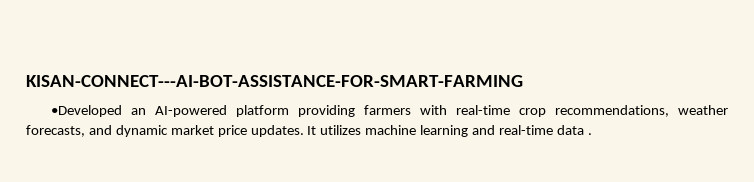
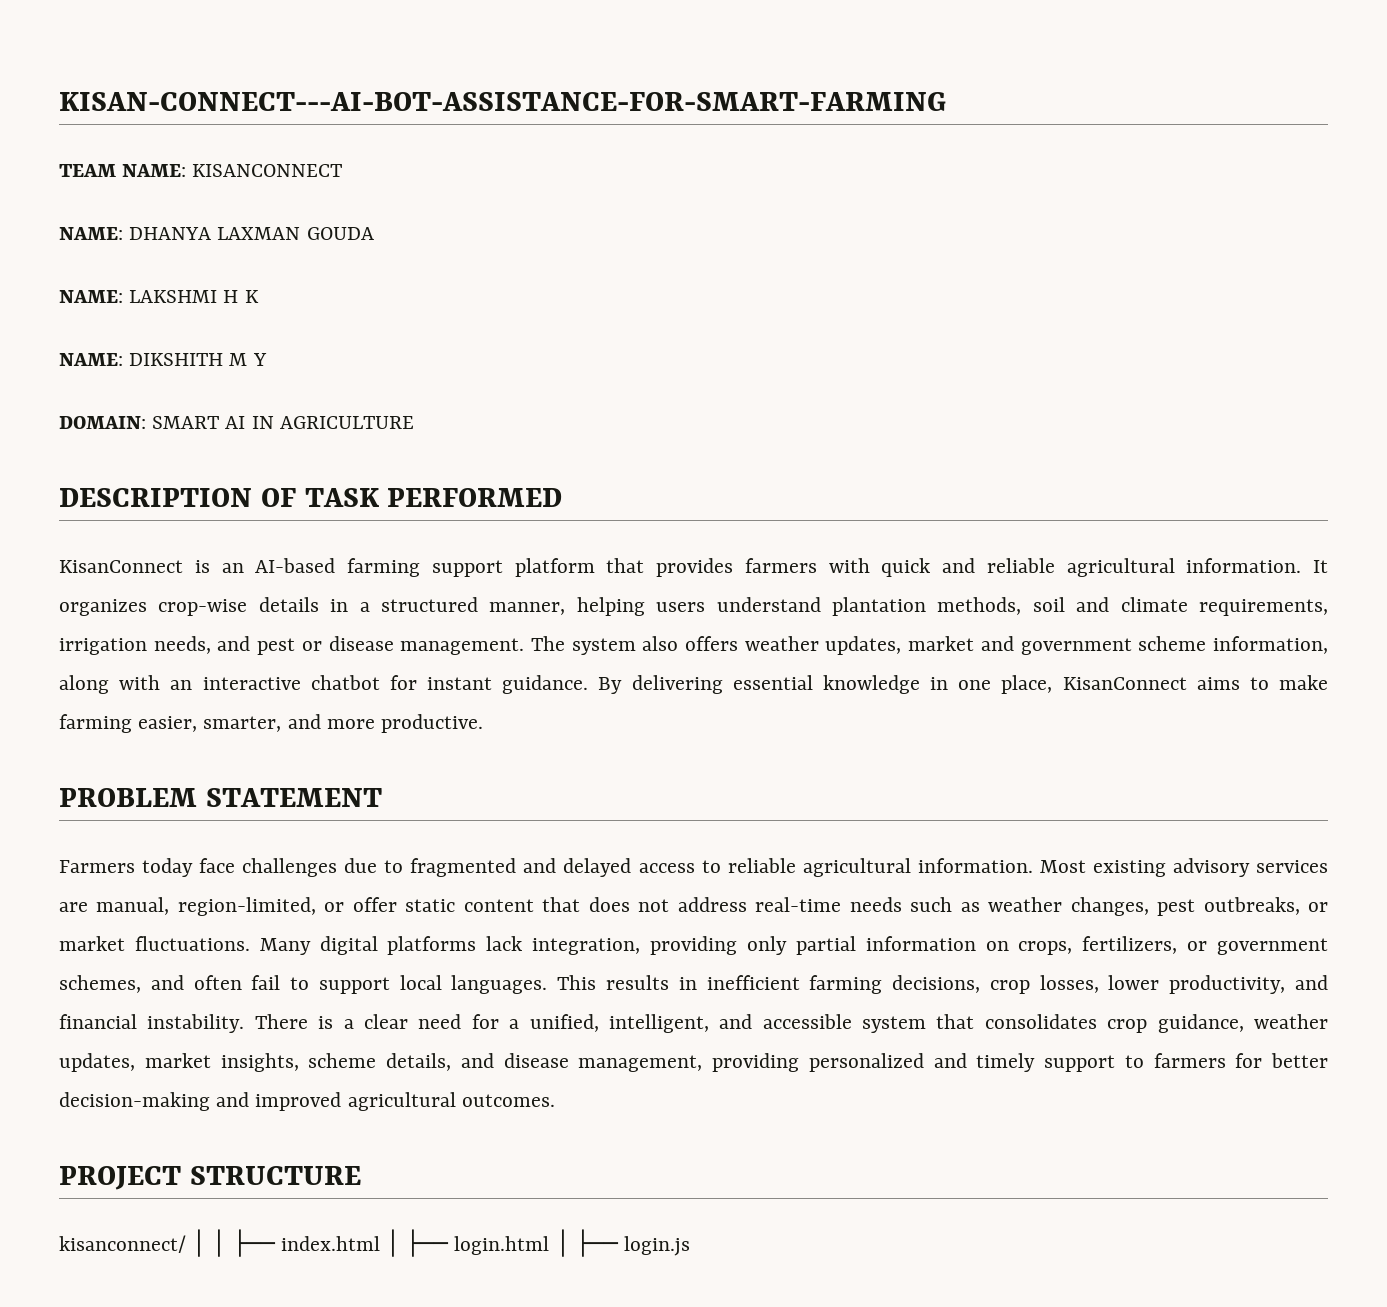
[51,105,729,117] [26,125,592,137] •Developed an AI-powered platform providing farmers with real-time crop recommendations, weather forecasts, and dynamic market price updates. It utilizes machine learning and real-time data . -> [59,164,343,177] [59,227,374,240] [59,290,259,303] [59,353,267,366] [59,416,414,429] [59,488,563,507] [59,558,1328,577] [59,597,1328,616] [59,636,1329,655] [59,675,1328,694] [59,714,484,733] [59,788,382,807] [59,858,1328,877] [59,897,1328,916] [59,936,1328,955] [59,975,1329,994] [59,1014,1329,1033] [59,1053,1328,1072] [59,1092,555,1111] [59,1166,361,1190] [59,1229,691,1257] TEAM NAME: KISANCONNECT // NAME: DHANYA LAXMAN GOUDA // NAME: LAKSHMI H K // NAME: DIKSHITH M Y // DOMAIN: SMART AI IN AGRICULTURE // DESCRIPTION OF TASK PERFORMED // KisanConnect is an AI-based farming support platform that provides farmers with quick and reliable agricultural information. It organizes crop-wise details in a structured manner, helping users understand plantation methods, soil and climate requirements, irrigation needs, and pest or disease management. The system also offers weather updates, market and government scheme information, along with an interactive chatbot for instant guidance. By delivering essential knowledge in one place, KisanConnect aims to make farming easier, smarter, and more productive. // PROBLEM STATEMENT // Farmers today face challenges due to fragmented and delayed access to reliable agricultural information. Most existing advisory services are manual, region-limited, or offer static content that does not address real-time needs such as weather changes, pest outbreaks, or market fluctuations. Many digital platforms lack integration, providing only partial information on crops, fertilizers, or government schemes, and often fail to support local languages. This results in inefficient farming decisions, crop losses, lower productivity, and financial instability. There is a clear need for a unified, intelligent, and accessible system that consolidates crop guidance, weather updates, market insights, scheme details, and disease management, providing personalized and timely support to farmers for better decision-making and improved agricultural outcomes. // PROJECT STRUCTURE // kisanconnect/ │ │ ├── index.html │ ├── login.html │ ├── login.js

